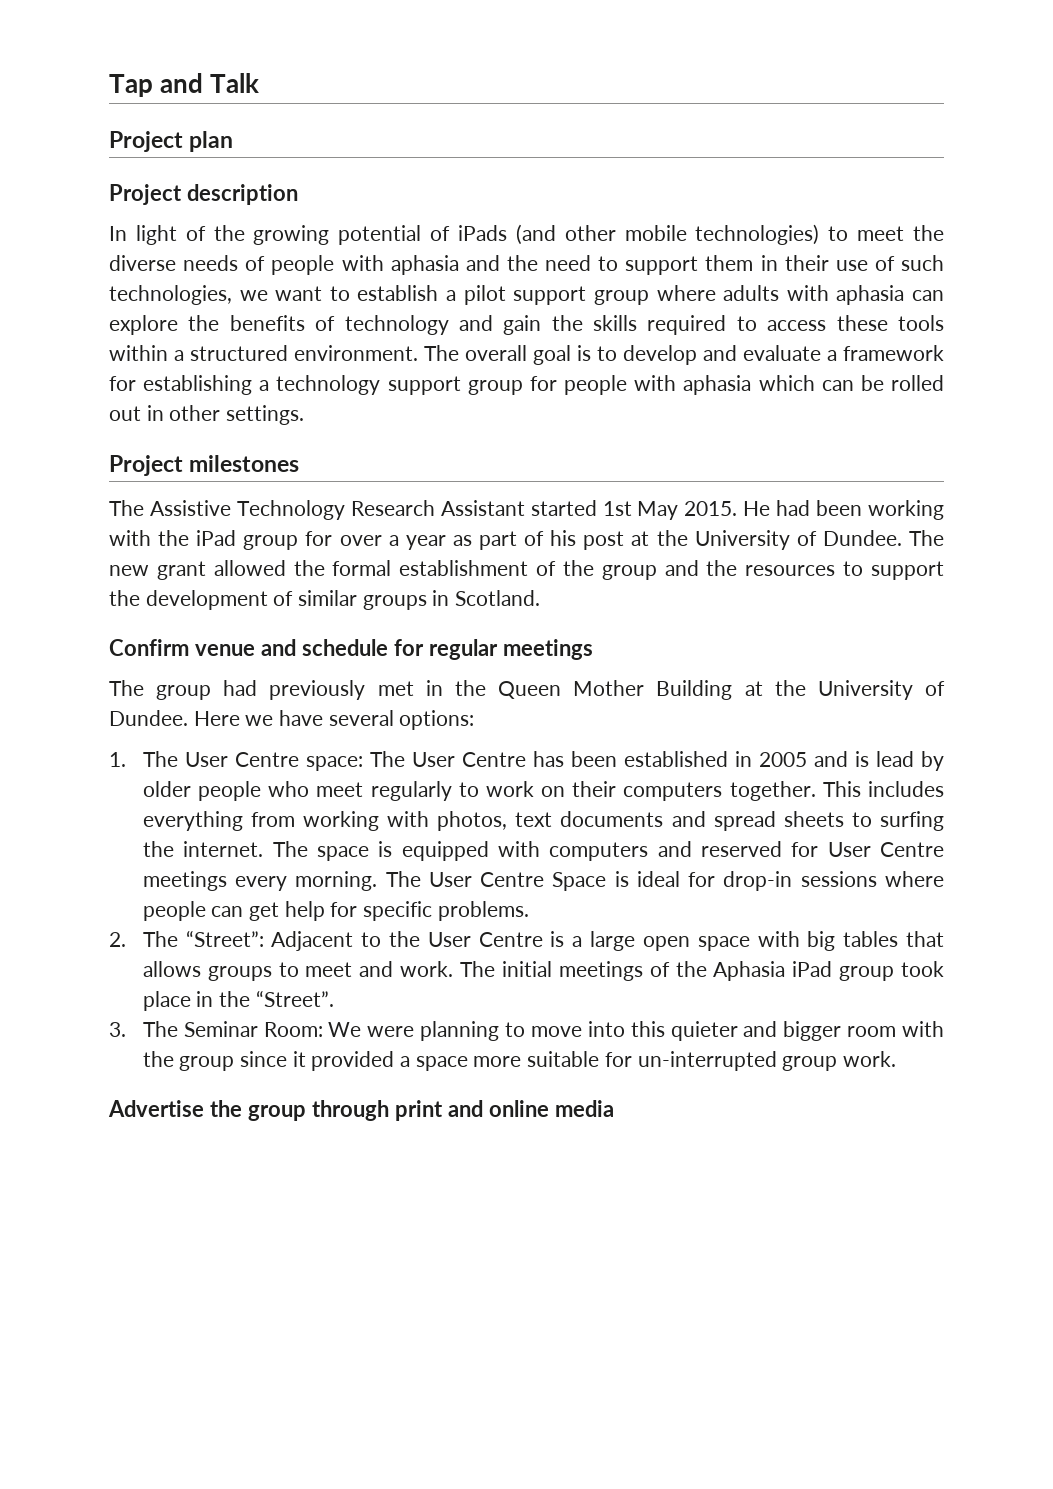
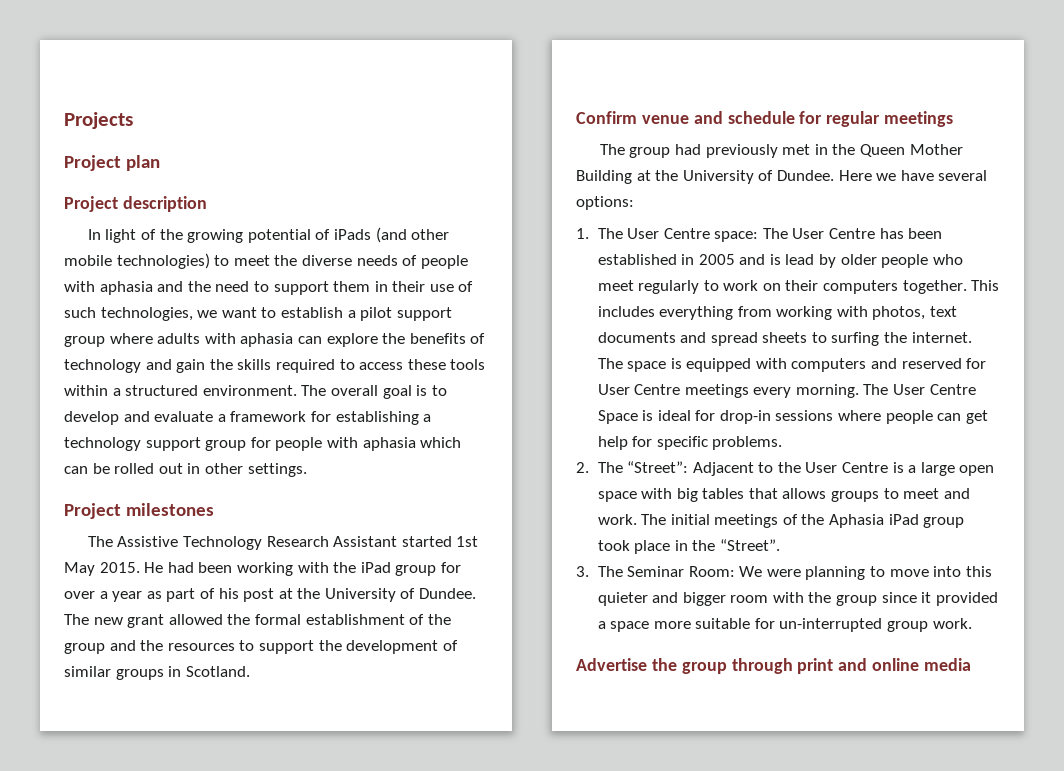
[109,73,259,97] Tap and Talk -> [64,112,133,129] Projects

